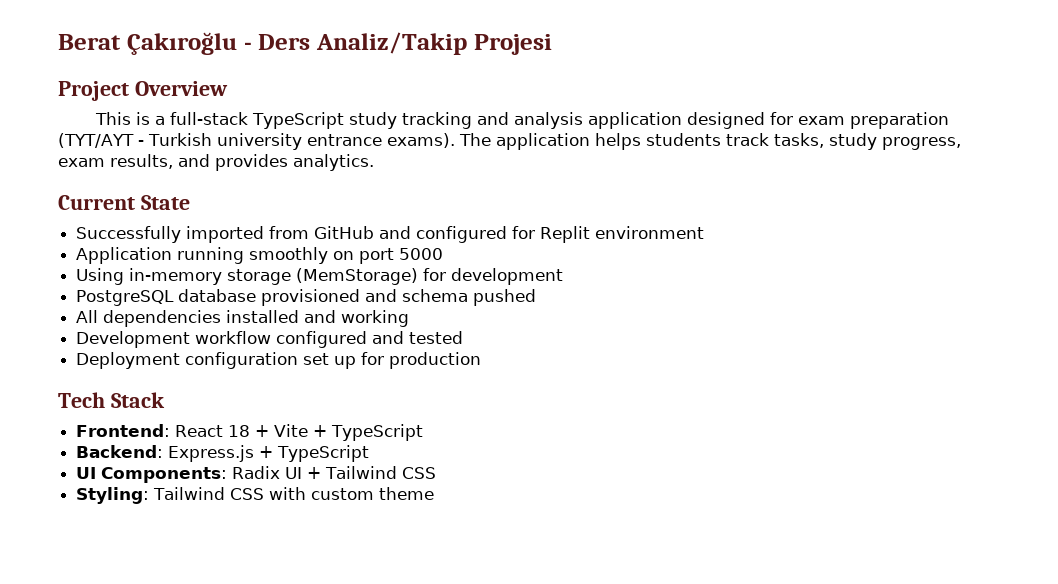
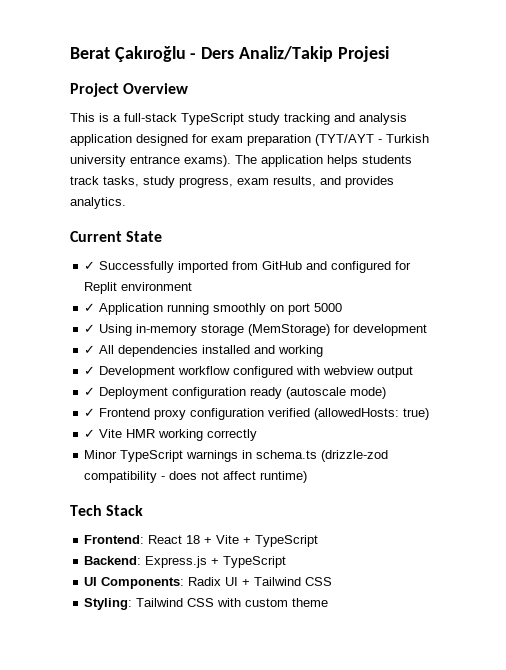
(190, 202) none -> [84,261,96,270] ✓
(705, 232) none -> [84,303,96,312] ✓
(444, 254) none -> [84,324,96,333] ✓
[76,289,537,306] PostgreSQL database provisioned and schema pushed // -> [84,345,96,354] ✓
(410, 318) none -> [84,366,96,375] ✓
[372,331,464,344] [76,352,482,369] and tested // Deployment configuration set up for production -> [296,366,414,378] [84,387,387,399] [84,408,430,420] [84,429,258,441] [84,450,389,462] [84,471,308,483] with webview output // ✓ Deployment configuration ready (autoscale mode) // ✓ Frontend proxy configuration verified (allowedHosts: true) // ✓ Vite HMR working correctly // Minor TypeScript warnings in schema.ts (drizzle-zod compatibility - does not affect runtime)

